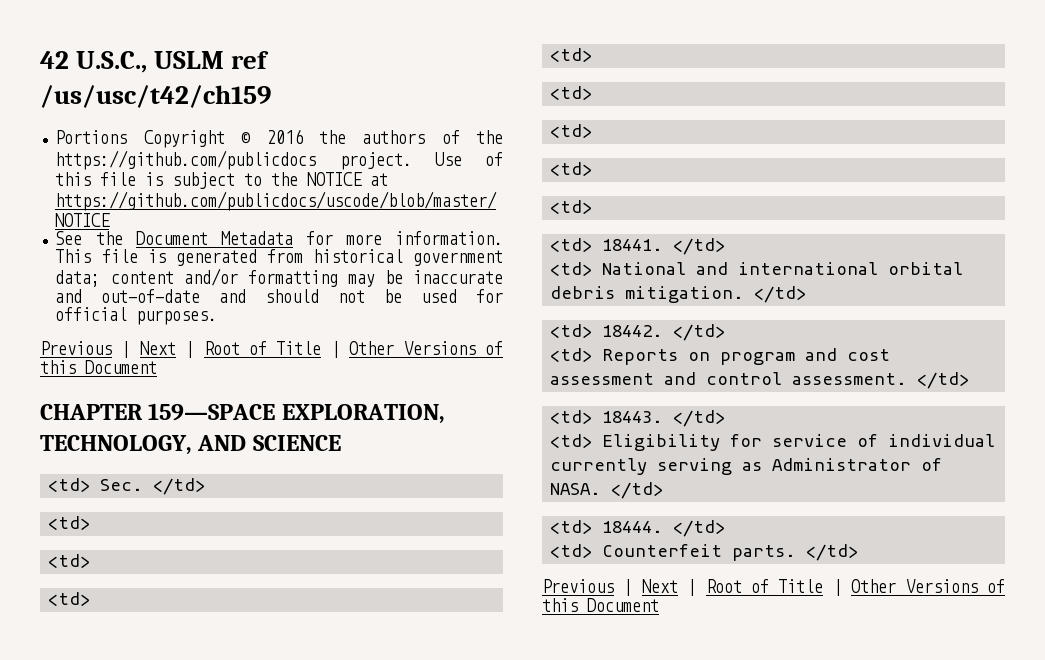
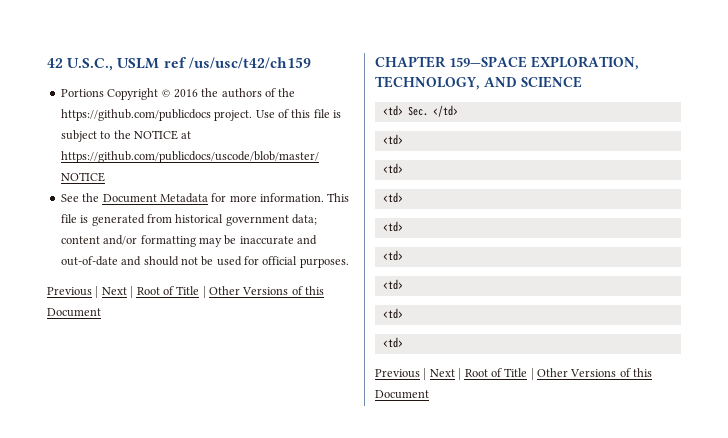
[550,238,726,255] [550,262,964,276] [550,286,807,303] [550,324,726,341] [550,348,891,365] [550,372,970,389] [550,410,726,427] [550,434,996,451] [550,458,943,475] [550,482,664,499] [550,520,726,537] [550,544,859,561] // <td> 18441. </td> // <td> National and international orbital debris mitigation. </td> // <td> 18442. </td> // <td> Reports on program and cost assessment and control assessment. </td> // <td> 18443. </td> // <td> Eligibility for service of individual currently serving as Administrator of NASA. </td> // <td> 18444. </td> // <td> Counterfeit parts. </td> -> (403, 342) none

